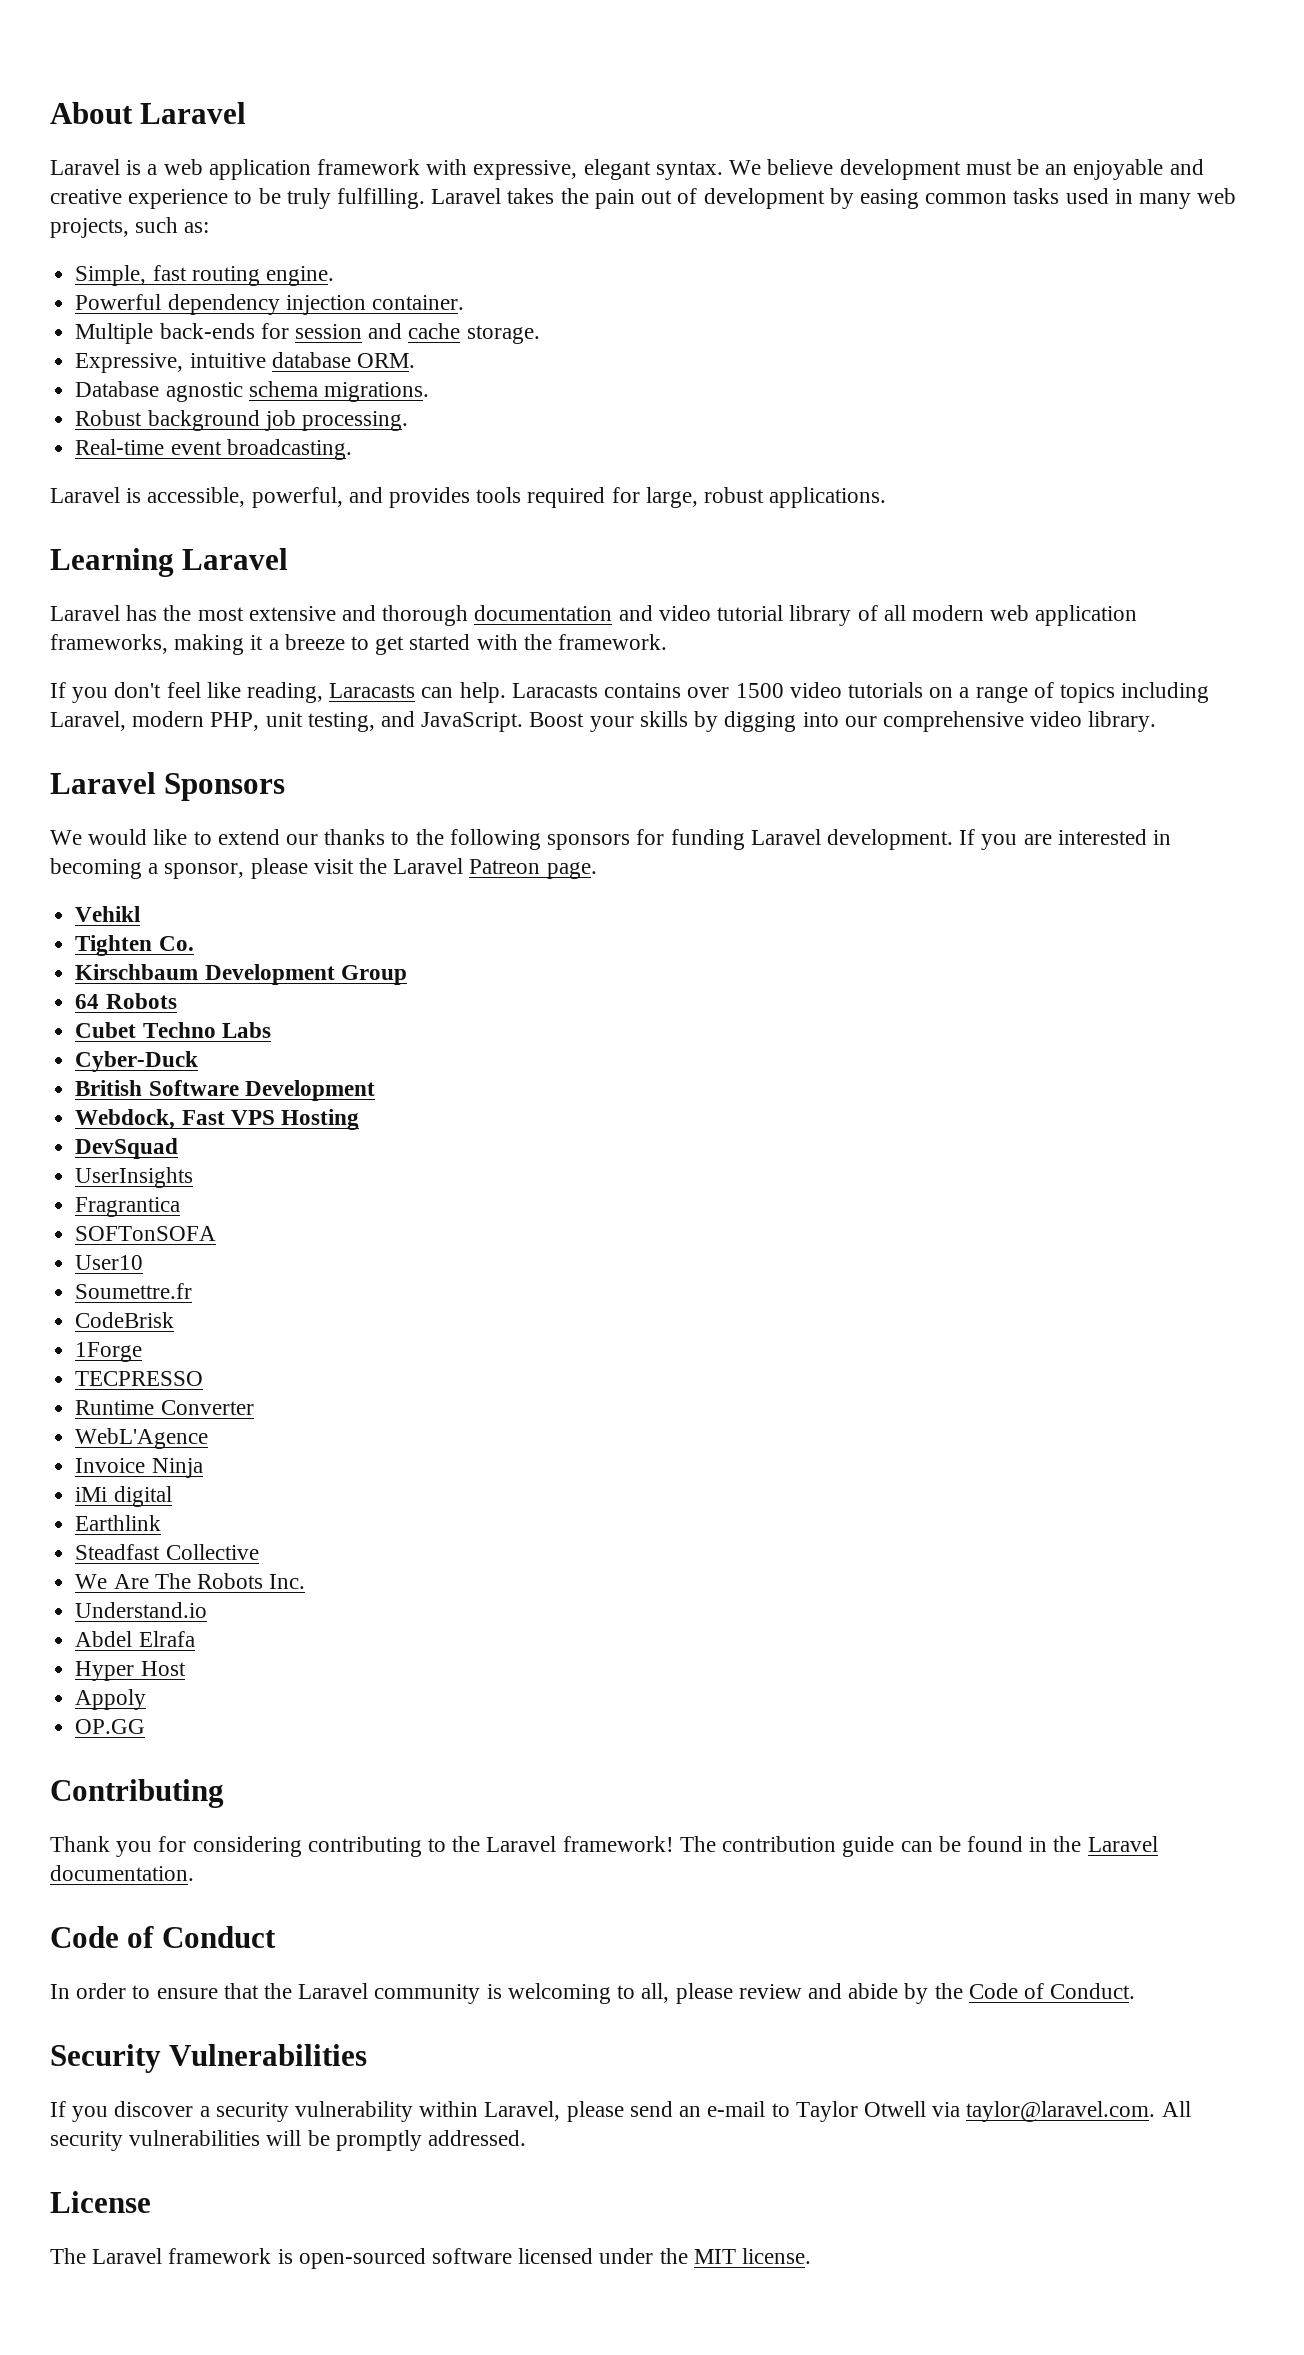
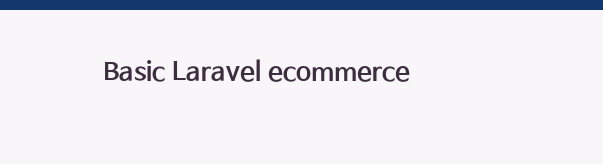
[50,102,247,124] [50,159,1204,180] [50,188,1237,209] [50,217,210,238] [75,265,334,286] [75,294,464,315] [75,323,540,344] [75,352,415,373] [75,381,429,402] [75,410,408,431] [75,439,352,460] [50,487,887,508] [50,548,289,577] [50,605,1138,626] [50,634,668,655] [50,682,1210,703] [50,711,1157,732] [50,772,286,801] [50,829,1171,850] [50,858,597,879] [75,906,141,922] [75,935,194,956] [75,964,407,985] [75,993,177,1009] [75,1022,271,1038] [75,1051,199,1072] [75,1080,375,1101] [75,1109,359,1130] [75,1138,179,1159] [75,1167,194,1188] [75,1197,181,1217] [75,1226,217,1241] [75,1255,144,1270] [75,1283,193,1299] [75,1312,175,1328] [75,1342,143,1362] [75,1371,204,1386] [75,1400,254,1415] [75,1428,209,1449] [75,1458,203,1478] [75,1486,172,1507] [75,1515,162,1531] [75,1544,259,1560] [75,1573,306,1589] [75,1602,208,1618] [75,1631,195,1647] [75,1661,186,1681] [75,1689,147,1710] [75,1719,146,1734] [50,1779,224,1808] [50,1836,1158,1857] [50,1865,194,1881] [50,1926,276,1948] [50,1983,1136,2004] [50,2044,368,2073] [50,2101,1191,2122] [50,2130,527,2151] [50,2191,151,2213] [50,2248,812,2269] About Laravel // Laravel is a web application framework with expressive, elegant syntax. We believe development must be an enjoyable and creative experience to be truly fulfilling. Laravel takes the pain out of development by easing common tasks used in many web projects, such as: // Simple, fast routing engine. // Powerful dependency injection container. // Multiple back-ends for session and cache storage. // Expressive, intuitive database ORM. // Database agnostic schema migrations. // Robust background job processing. // Real-time event broadcasting. // Laravel is accessible, powerful, and provides tools required for large, robust applications. // Learning Laravel // Laravel has the most extensive and thorough documentation and video tutorial library of all modern web application frameworks, making it a breeze to get started with the framework. // If you don't feel like reading, Laracasts can help. Laracasts contains over 1500 video tutorials on a range of topics including Laravel, modern PHP, unit testing, and JavaScript. Boost your skills by digging into our comprehensive video library. // Laravel Sponsors // We would like to extend our thanks to the following sponsors for funding Laravel development. If you are interested in becoming a sponsor, please visit the Laravel Patreon page. // Vehikl // Tighten Co. // Kirschbaum Development Group // 64 Robots // Cubet Techno Labs // Cyber-Duck // British Software Development // Webdock, Fast VPS Hosting // DevSquad // UserInsights // Fragrantica // SOFTonSOFA // User10 // Soumettre.fr // CodeBrisk // 1Forge // TECPRESSO // Runtime Converter // WebL'Agence // Invoice Ninja // iMi digital // Earthlink // Steadfast Collective // We Are The Robots Inc. // Understand.io // Abdel Elrafa // Hyper Host // Appoly // OP.GG // Contributing // Thank you for considering contributing to the Laravel framework! The contribution guide can be found in the Laravel documentation. // Code of Conduct // In order to ensure that the Laravel community is welcoming to all, please review and abide by the Code of Conduct. // Security Vulnerabilities // If you discover a security vulnerability within Laravel, please send an e-mail to Taylor Otwell via taylor@laravel.com. All security vulnerabilities will be promptly addressed. // License // The Laravel framework is open-sourced software licensed under the MIT license. -> [103,59,411,82] Basic Laravel ecommerce

